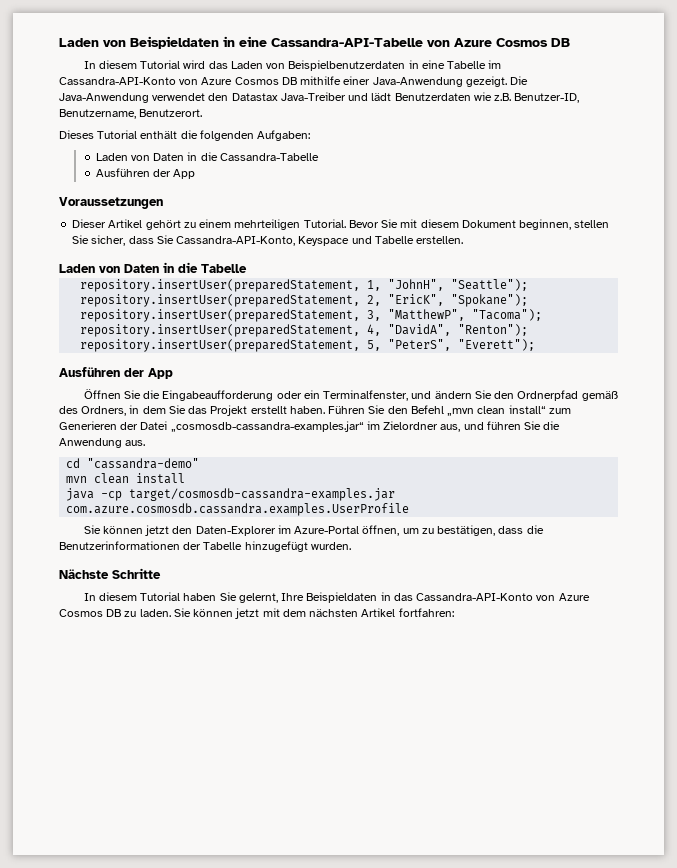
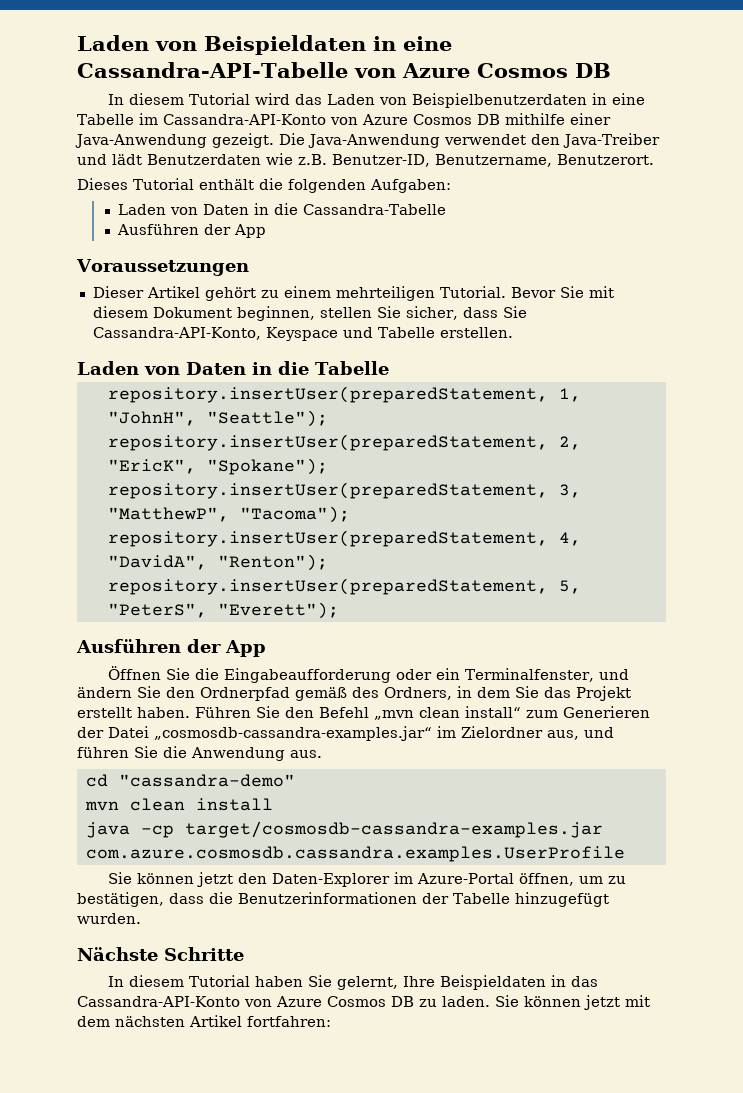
[231,93,278,101] Datastax -> (560, 139) none

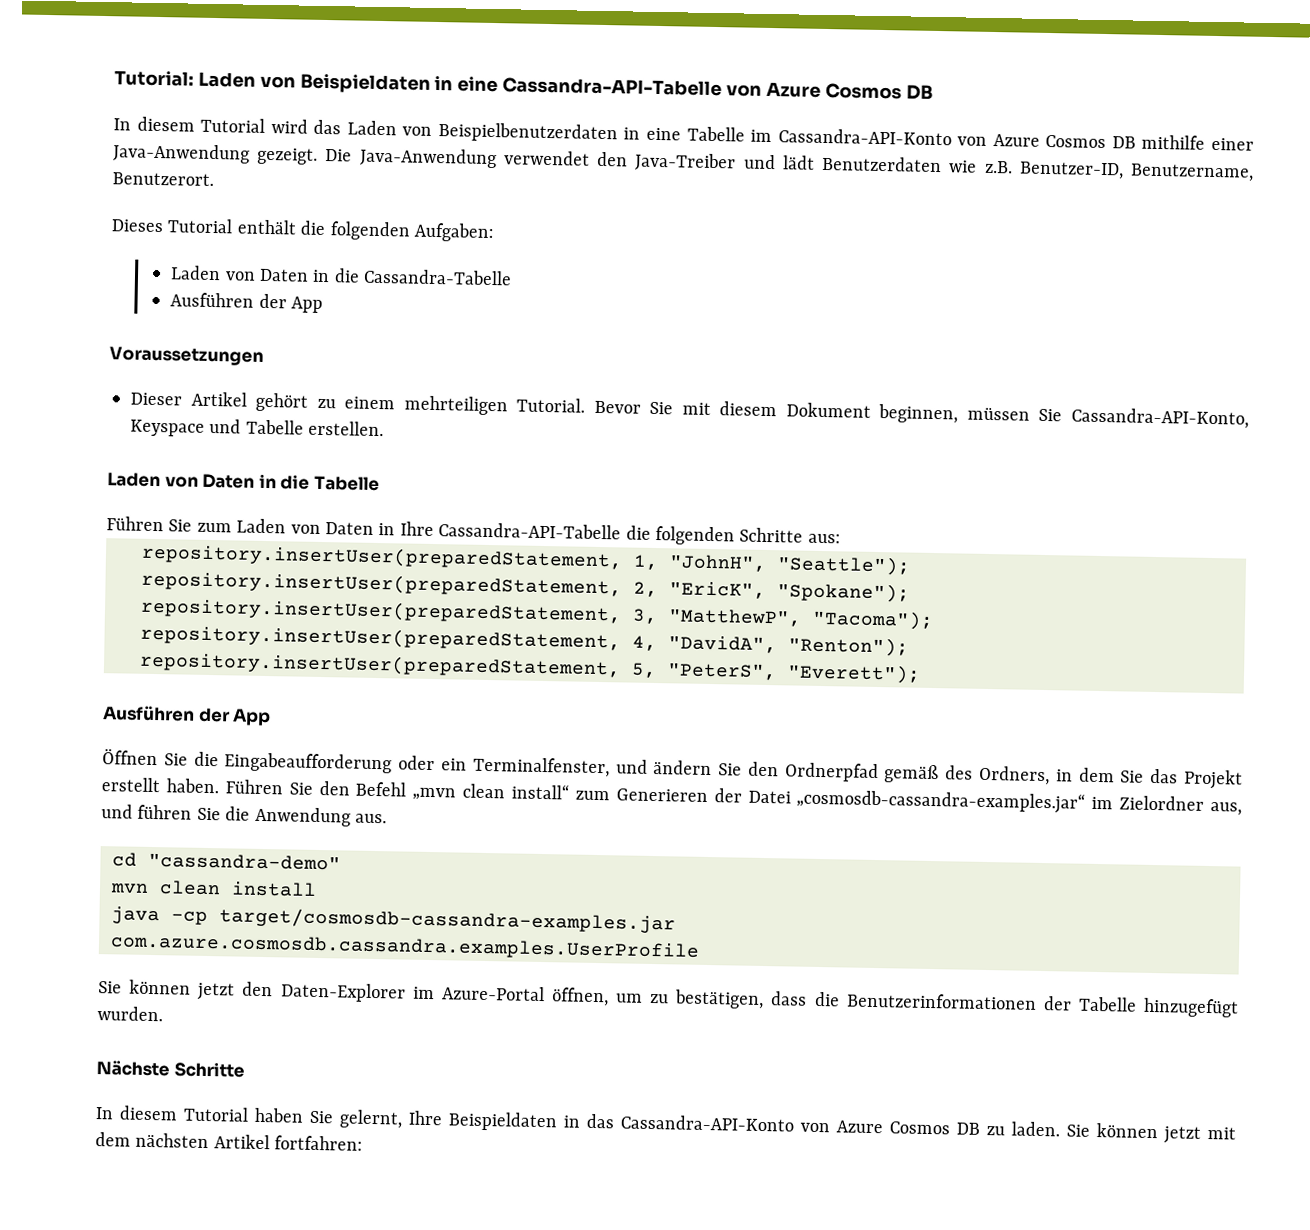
(77, 43) none -> [114,70,194,87] Tutorial:
[319,306,498,320] stellen Sie sicher, dass -> [966,406,1030,421] müssen
(389, 368) none -> [106,516,841,546] // Führen Sie zum Laden von Daten in Ihre Cassandra-API-Tabelle die folgenden Schritte aus:

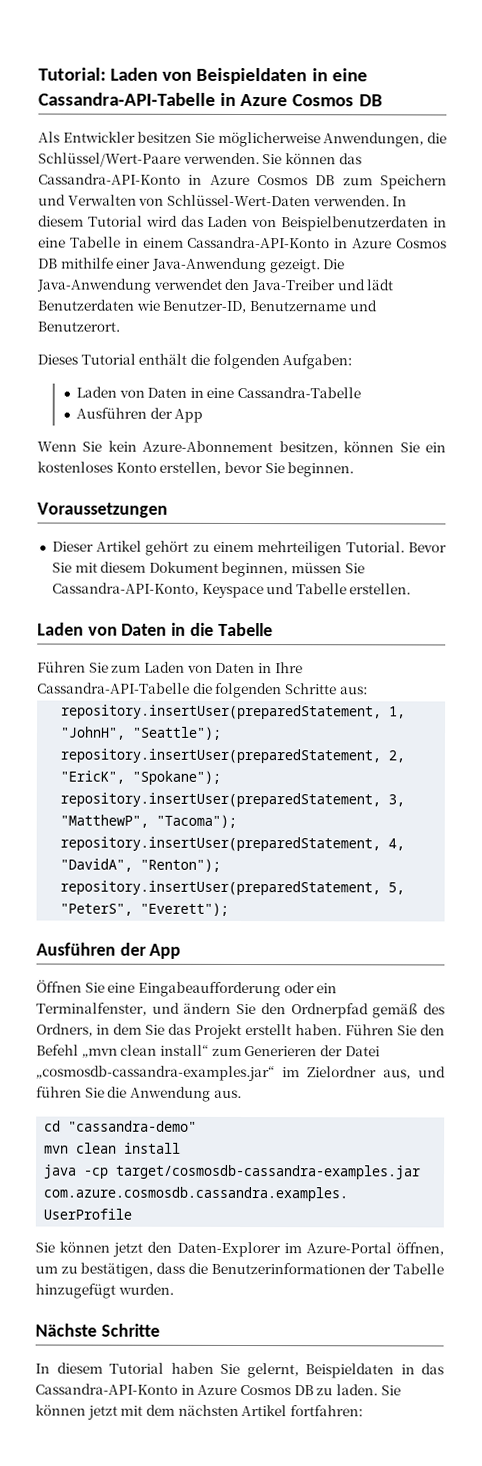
[726,84,763,97] von -> [220,92,237,106] in
(933, 92) none -> [38,131,447,148] [38,152,362,167] [38,173,447,190] [38,194,390,207] Als Entwickler besitzen Sie möglicherweise Anwendungen, die Schlüssel/Wert-Paare verwenden. Sie können das Cassandra-API-Konto in Azure Cosmos DB zum Speichern und Verwalten von Schlüssel-Wert-Daten verwenden.
[750,128,988,146] im Cassandra-API-Konto von -> [124,236,349,249] in einem Cassandra-API-Konto in
[984,160,1255,182] z.B. Benutzer-ID, Benutzername, -> [162,300,377,314] Benutzer-ID, Benutzername und
[333,268,360,283] die -> [206,387,235,398] eine
(323, 304) none -> [37,440,447,455] [37,461,355,478] // Wenn Sie kein Azure-Abonnement besitzen, können Sie ein kostenloses Konto erstellen, bevor Sie beginnen.
[193,751,219,767] die -> [107,982,136,993] eine
[408,1110,443,1126] Ihre -> (299, 1371) none
[800,1122,830,1133] von -> [180,1384,195,1395] in

